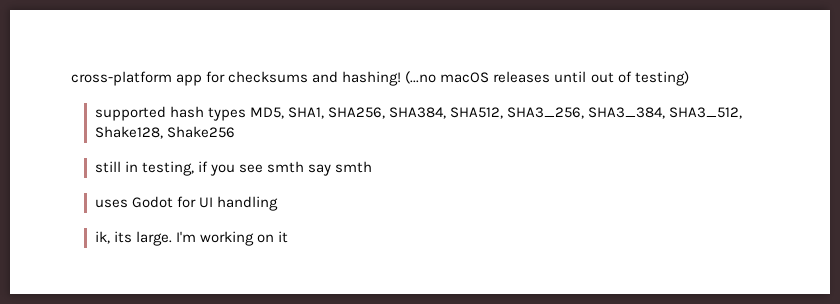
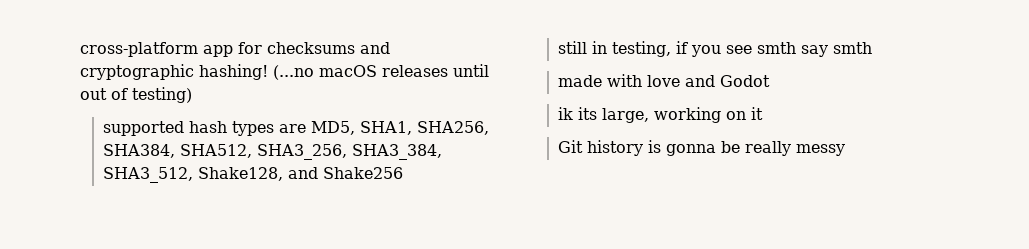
(339, 77) none -> [80,64,194,80] cryptographic
(246, 114) none -> [278,124,306,133] are
(163, 132) none -> [287,167,318,179] and
[94,196,279,211] [94,231,289,246] uses Godot for UI handling // ik, its large. I'm working on it -> [557,74,770,87] [557,107,763,123] [557,140,845,156] made with love and Godot // ik its large, working on it // Git history is gonna be really messy

